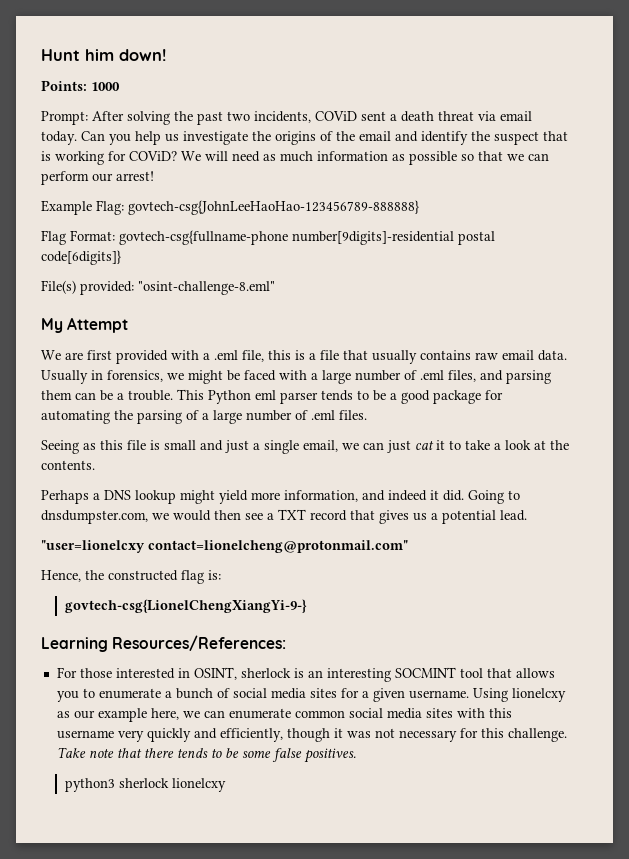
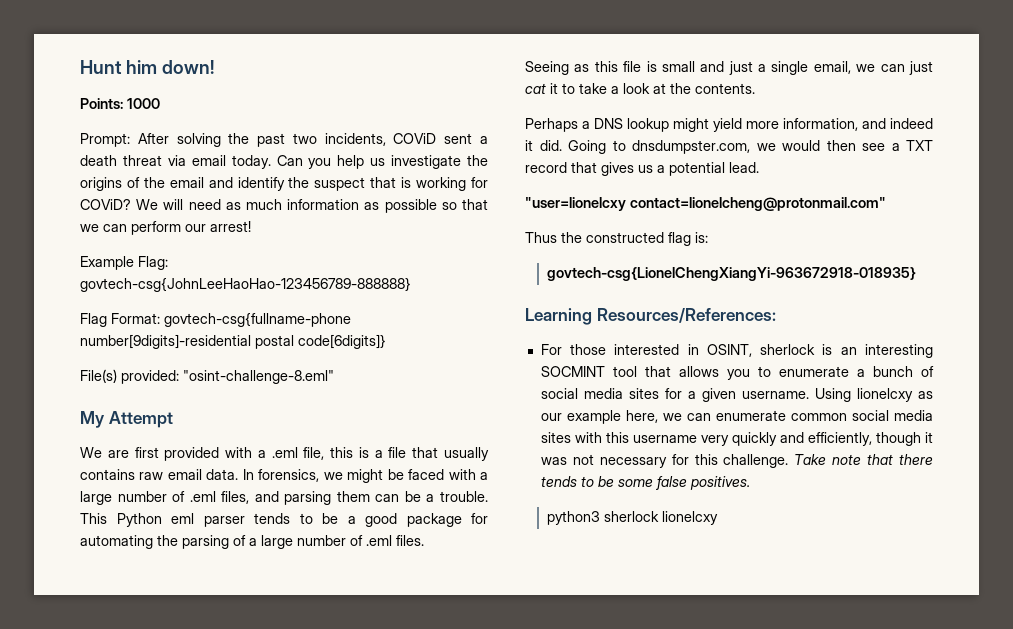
[41,370,103,384] Usually in -> [242,469,254,480] In
[41,570,81,582] Hence, -> [525,232,557,243] Thus
[64,599,307,613] govtech-csg{LionelChengXiangYi-9-} -> [547,267,917,281] govtech-csg{LionelChengXiangYi-963672918-018935}

